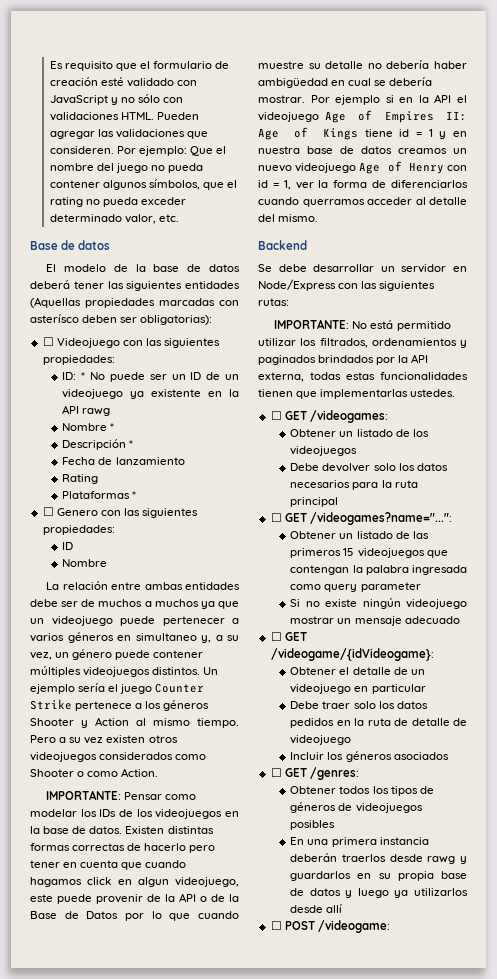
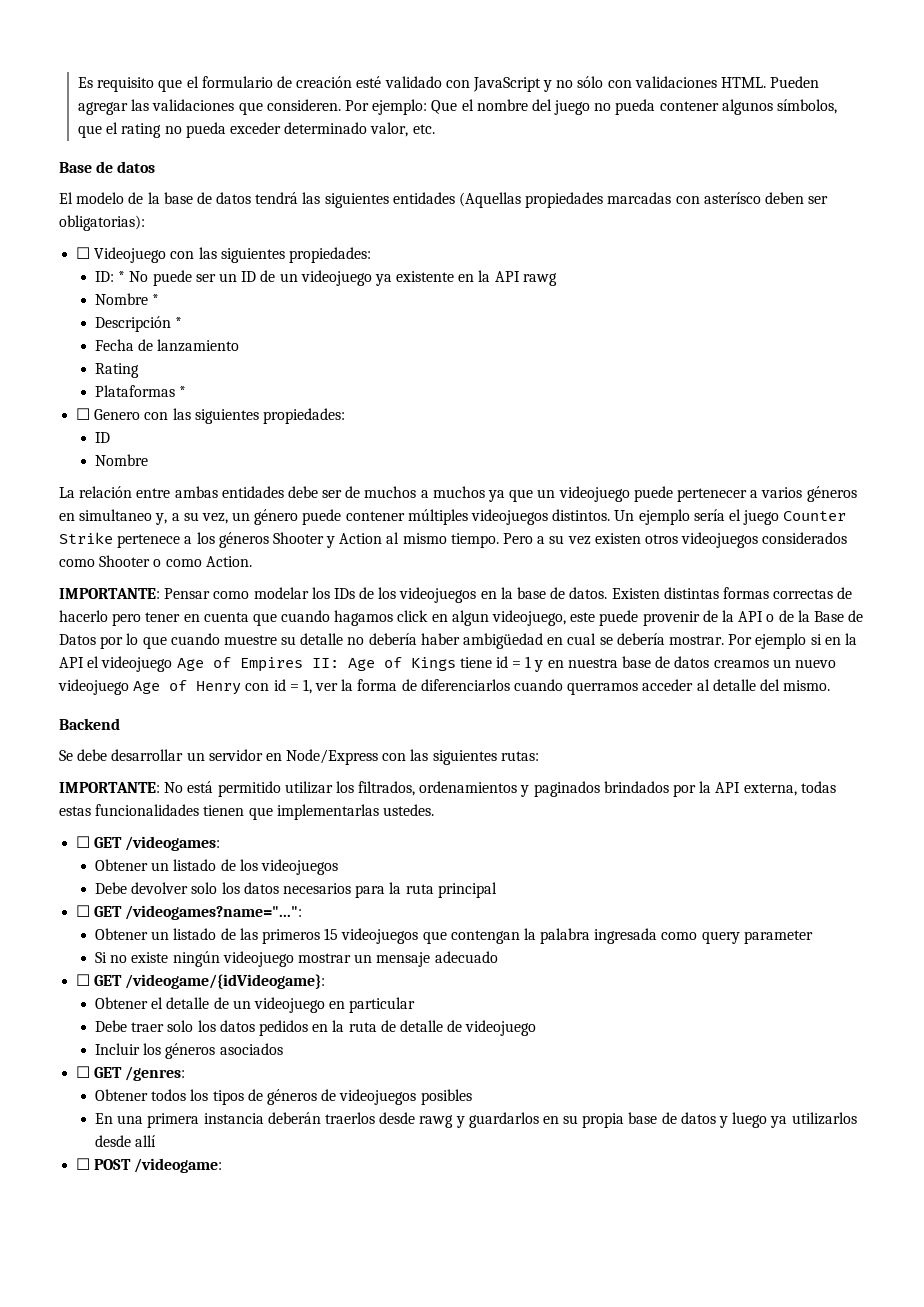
[30,280,104,289] deberá tener -> [255,192,299,204] tendrá

